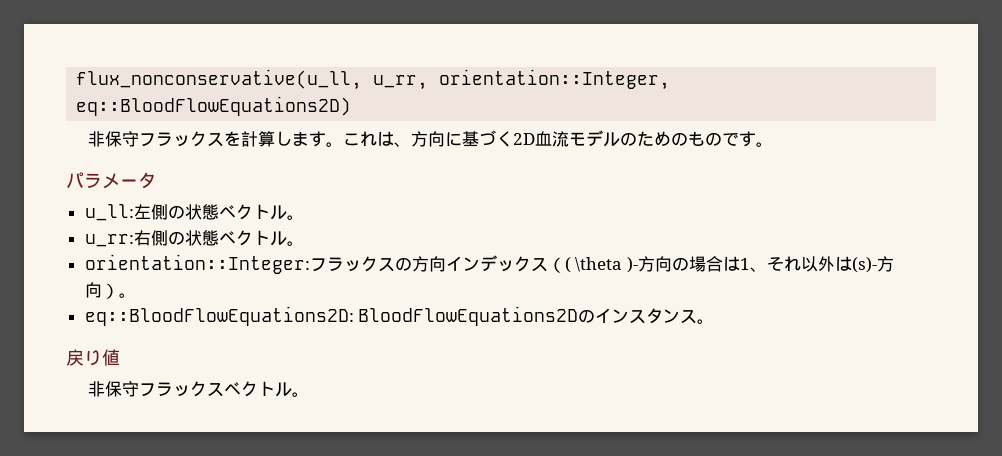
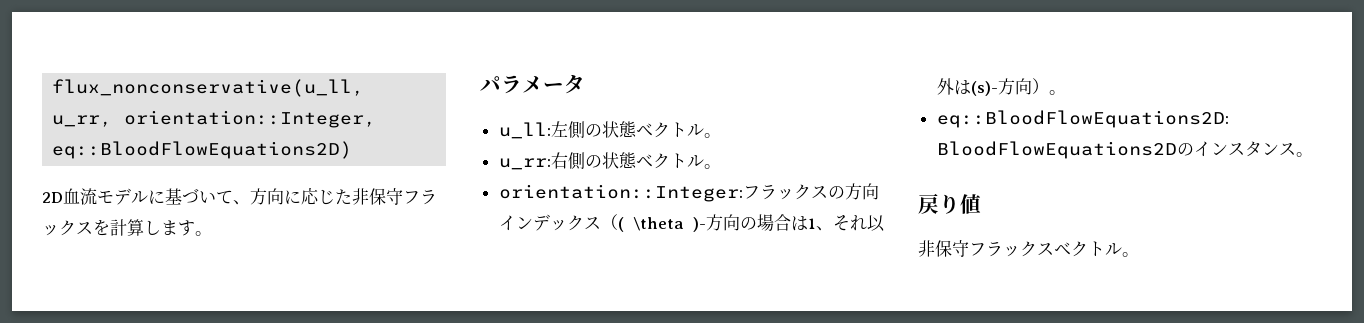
(352, 106) none -> [42,188,352,205] 2D血流モデルに基づいて、方向に応じた
[343,130,774,147] これは、方向に基づく2D血流モデルのためのものです。 -> (212, 233) none

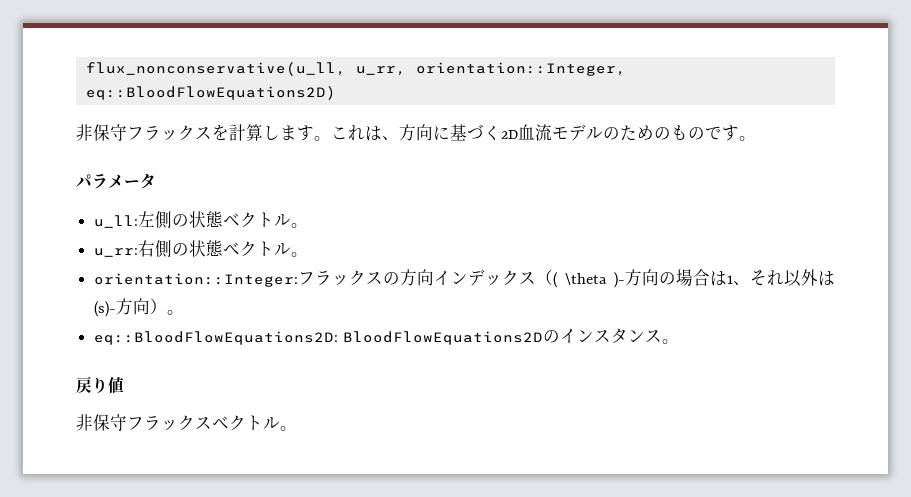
[42,188,352,205] 2D血流モデルに基づいて、方向に応じた -> (336, 93) none
(212, 233) none -> [331,124,756,141] これは、方向に基づく2D血流モデルのためのものです。

